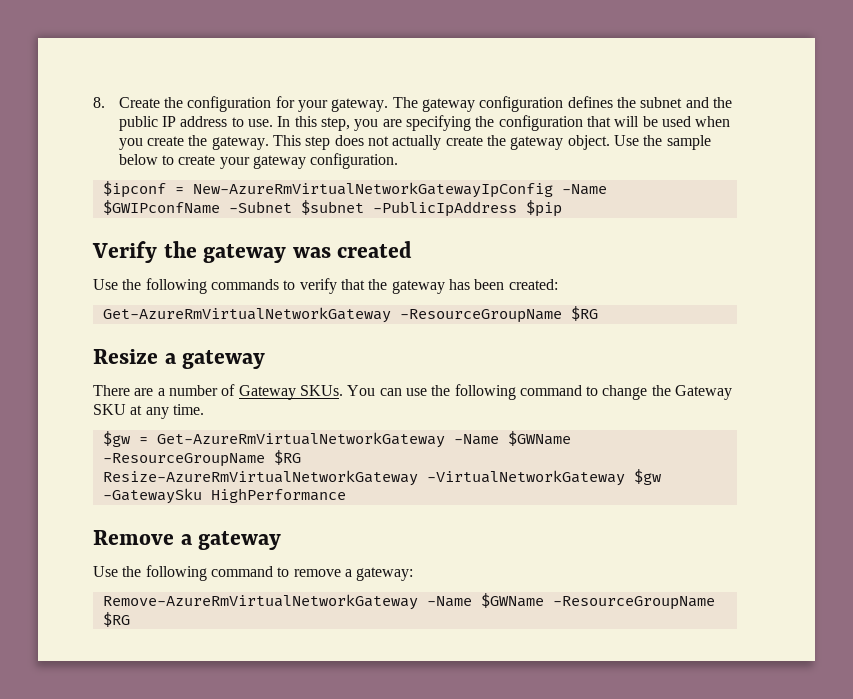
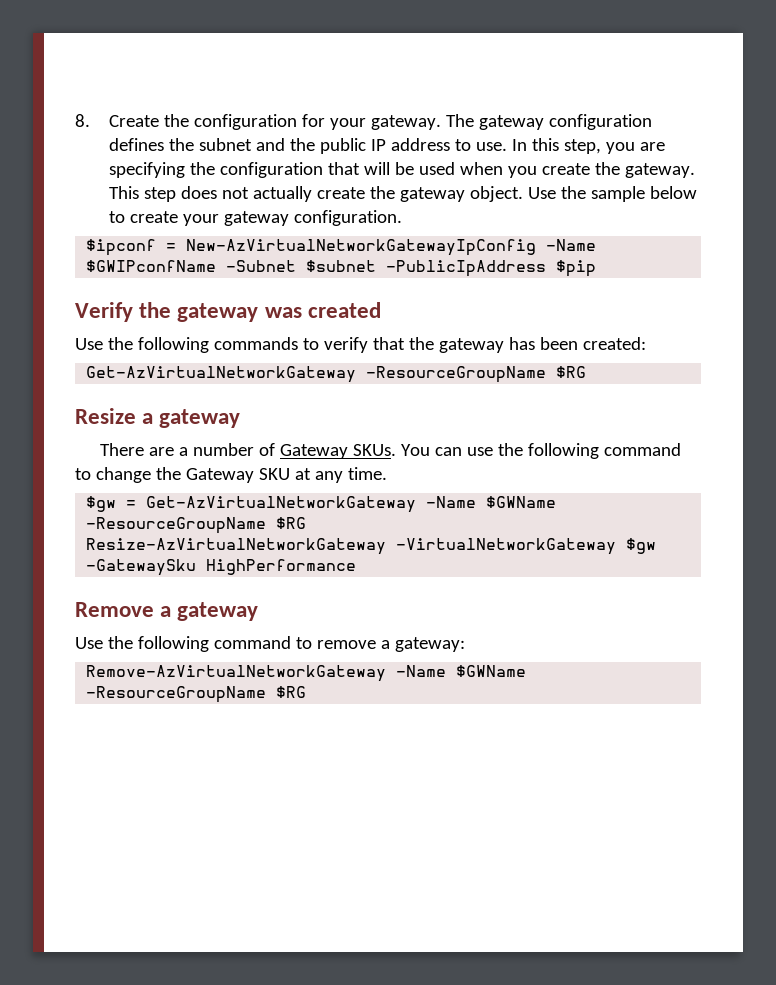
[192,182,553,198] New-AzureRmVirtualNetworkGatewayIpConfig -> [186,239,537,256] New-AzVirtualNetworkGatewayIpConfig
[102,307,391,323] Get-AzureRmVirtualNetworkGateway -> [86,366,357,383] Get-AzVirtualNetworkGateway
[156,432,445,448] Get-AzureRmVirtualNetworkGateway -> [146,496,417,513] Get-AzVirtualNetworkGateway
[102,470,418,486] Resize-AzureRmVirtualNetworkGateway -> [86,538,387,555] Resize-AzVirtualNetworkGateway
[102,594,418,610] Remove-AzureRmVirtualNetworkGateway -> [86,665,387,682] Remove-AzVirtualNetworkGateway

